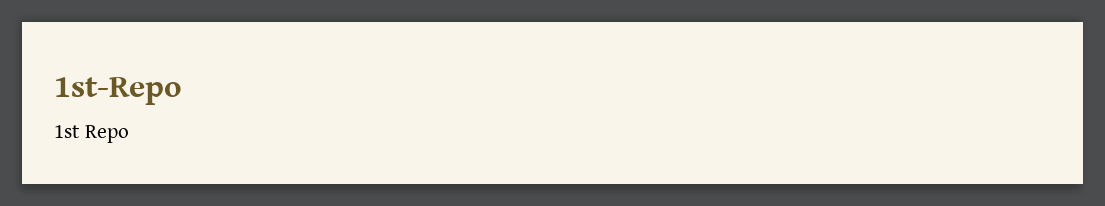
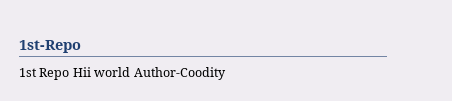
(129, 134) none -> [72,67,226,80] Hii world Author-Coodity

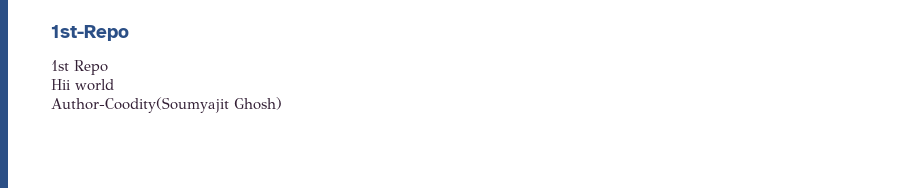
(70, 74) none -> (108, 67) //
[133,67,226,80] Author-Coodity -> [51,97,282,113] // Author-Coodity(Soumyajit Ghosh)

